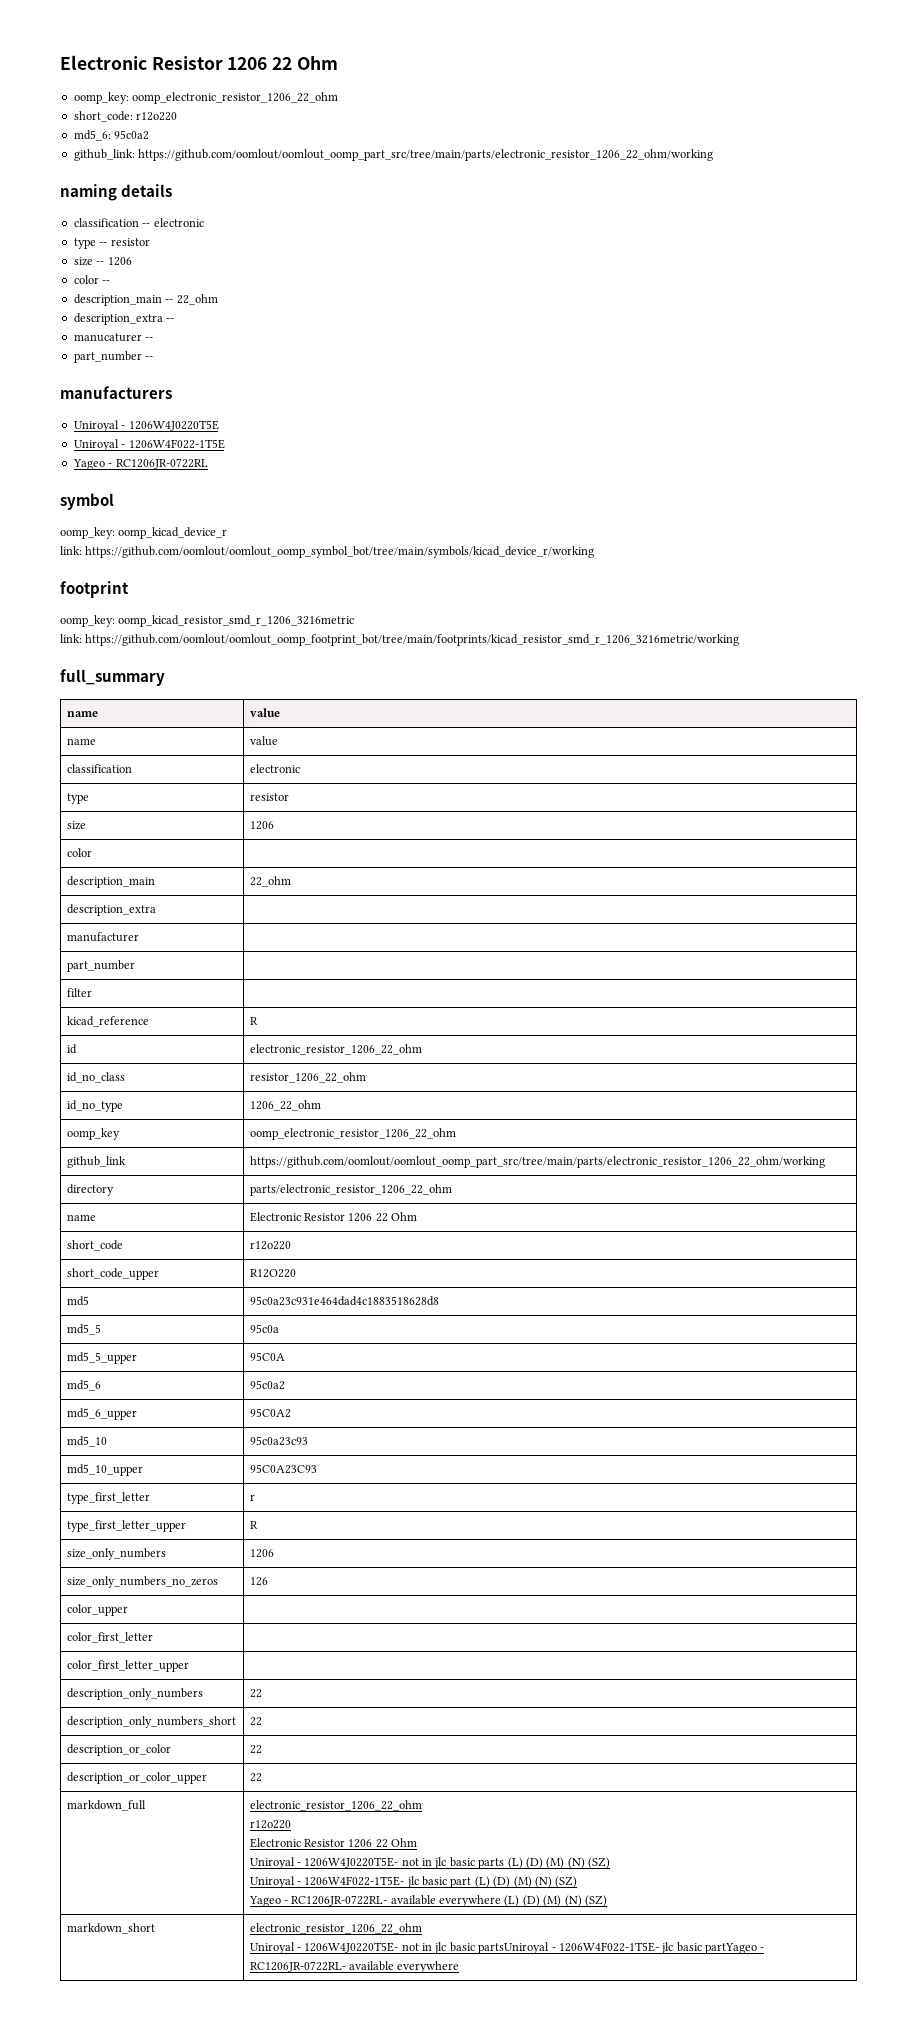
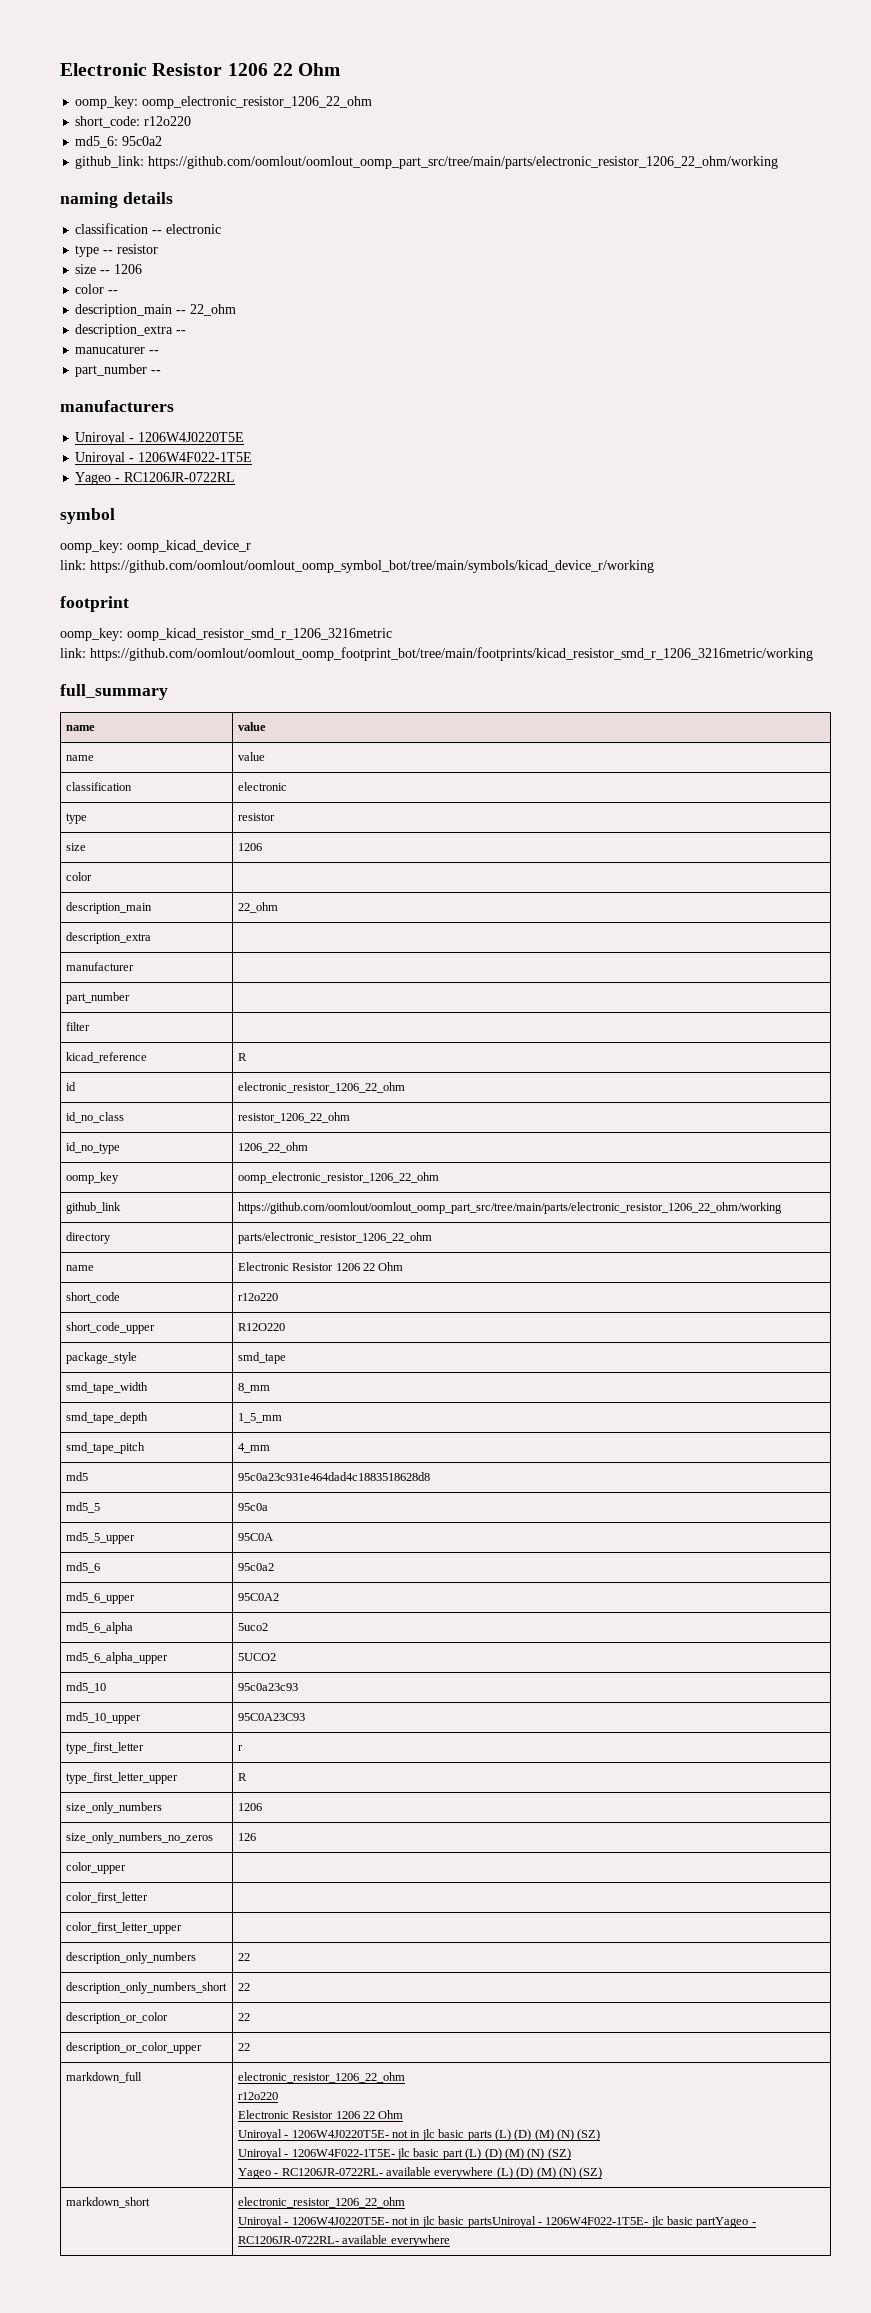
(296, 1273) none -> [65,1352,137,1364] [237,1352,286,1364] [65,1382,148,1394] [237,1383,270,1393] [65,1412,148,1424] [237,1413,282,1423] [65,1442,145,1454] [237,1443,270,1453] // package_style | smd_tape // smd_tape_width | 8_mm // smd_tape_depth | 1_5_mm // smd_tape_pitch | 4_mm
(291, 1413) none -> [65,1622,133,1634] [237,1623,268,1631] [65,1652,168,1664] [237,1653,276,1661] // md5_6_alpha | 5uco2 // md5_6_alpha_upper | 5UCO2

